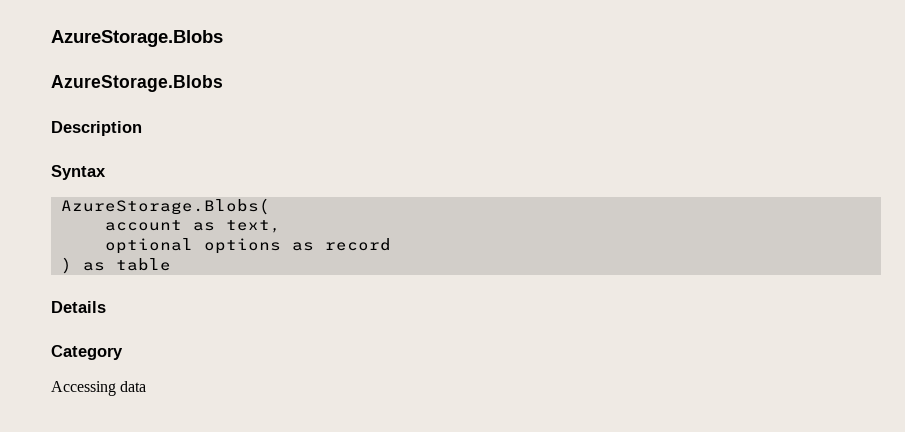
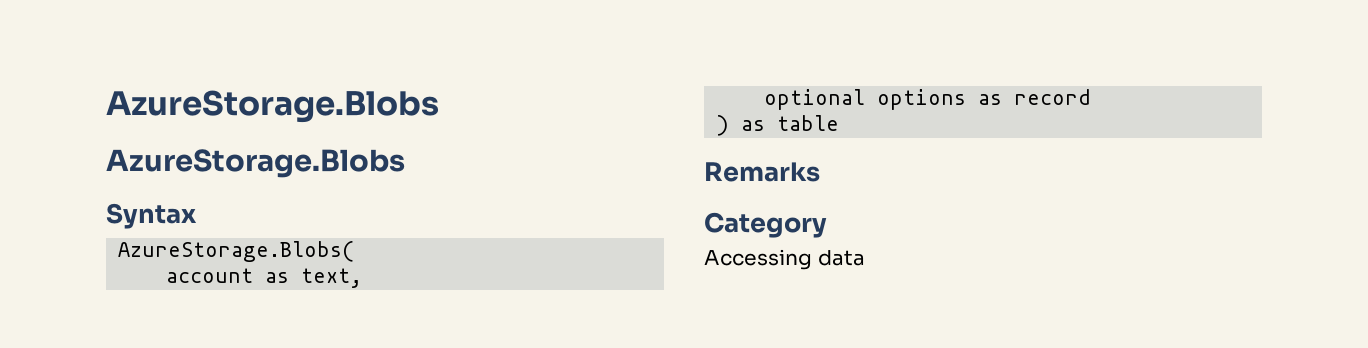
[51,121,142,136] // Description -> (405, 163) none
[51,301,106,313] Details -> [704,162,820,182] Remarks

